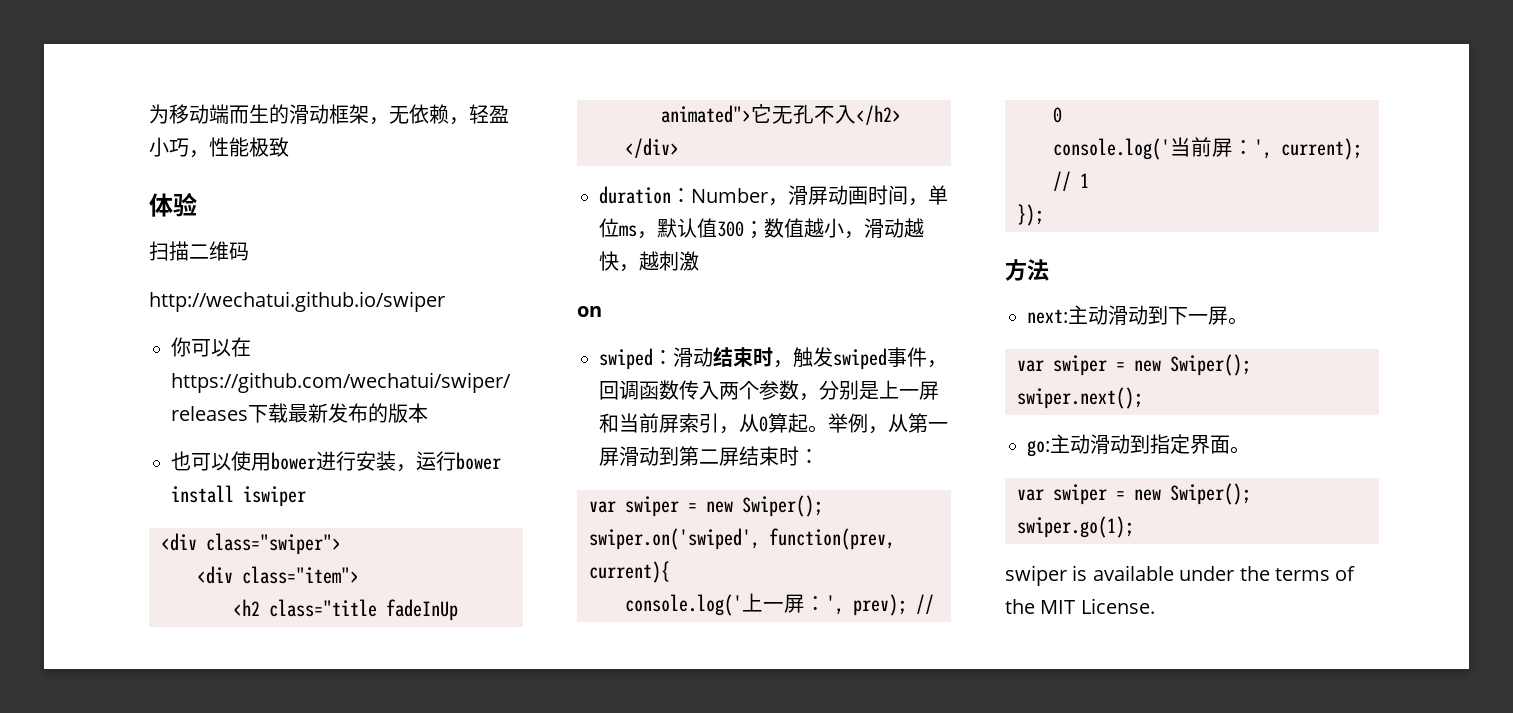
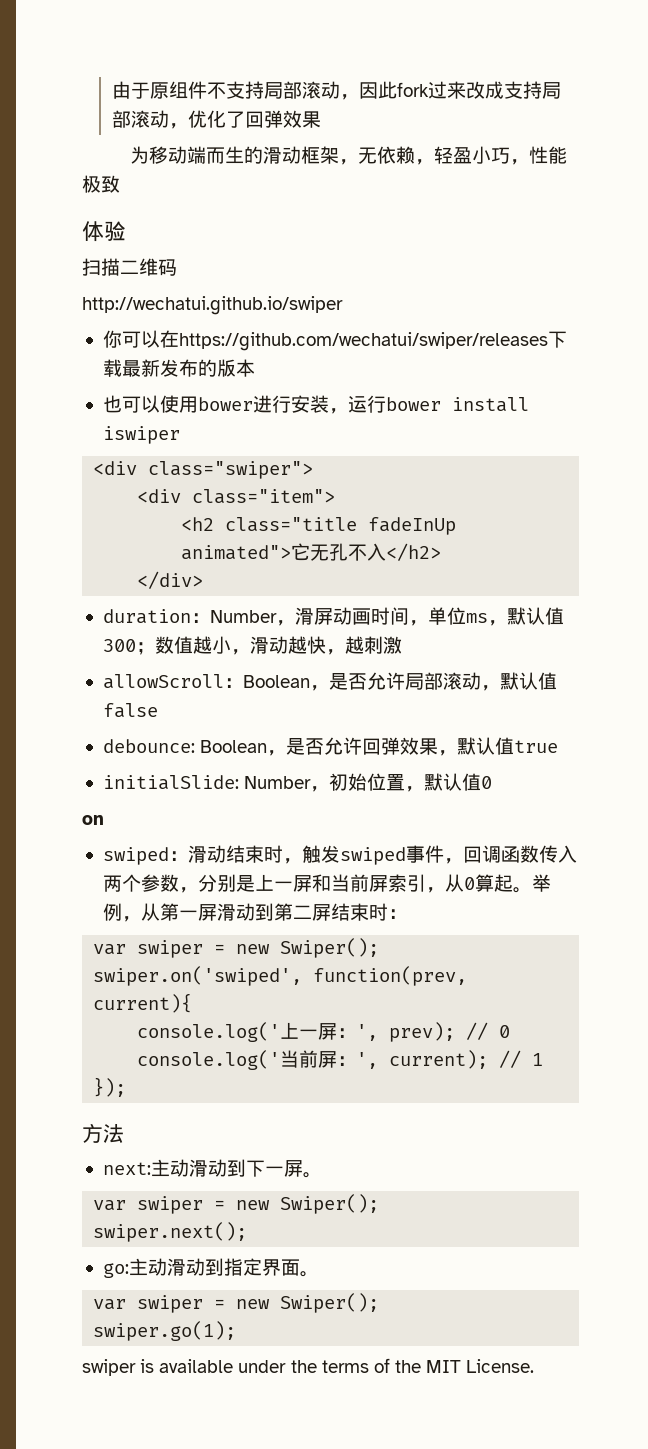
(149, 114) none -> [111,81,561,100] [111,110,321,129] 由于原组件不支持局部滚动，因此fork过来改成支持局部滚动，优化了回弹效果 //
(699, 261) none -> [102,672,557,691] [102,703,158,718] [102,737,559,756] [102,773,493,792] // allowScroll：Boolean，是否允许局部滚动，默认值false // debounce: Boolean，是否允许回弹效果，默认值true // initialSlide: Number，初始位置，默认值0

